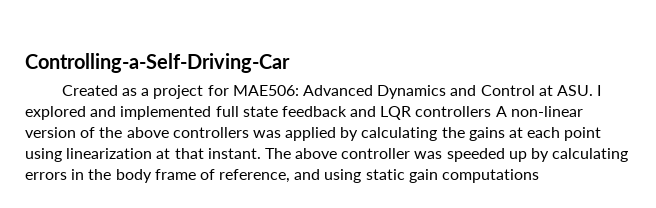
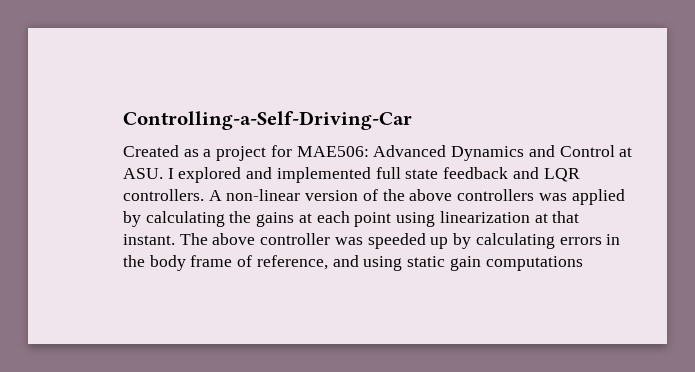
[415,106,492,117] controllers -> [123,189,204,201] controllers.

